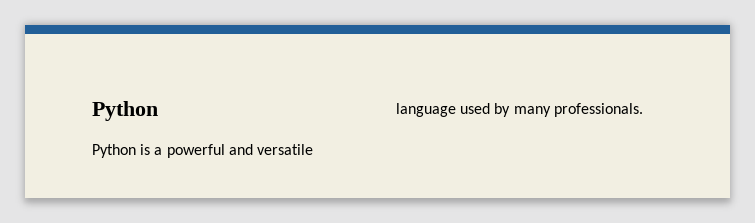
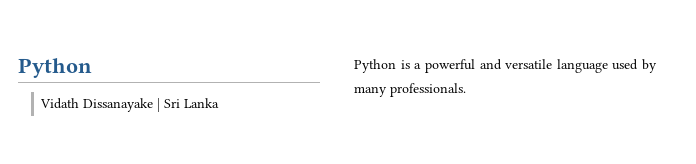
[92,101,158,121] Python -> [18,58,92,78] [40,98,220,112] Python // Vidath Dissanayake | Sri Lanka

